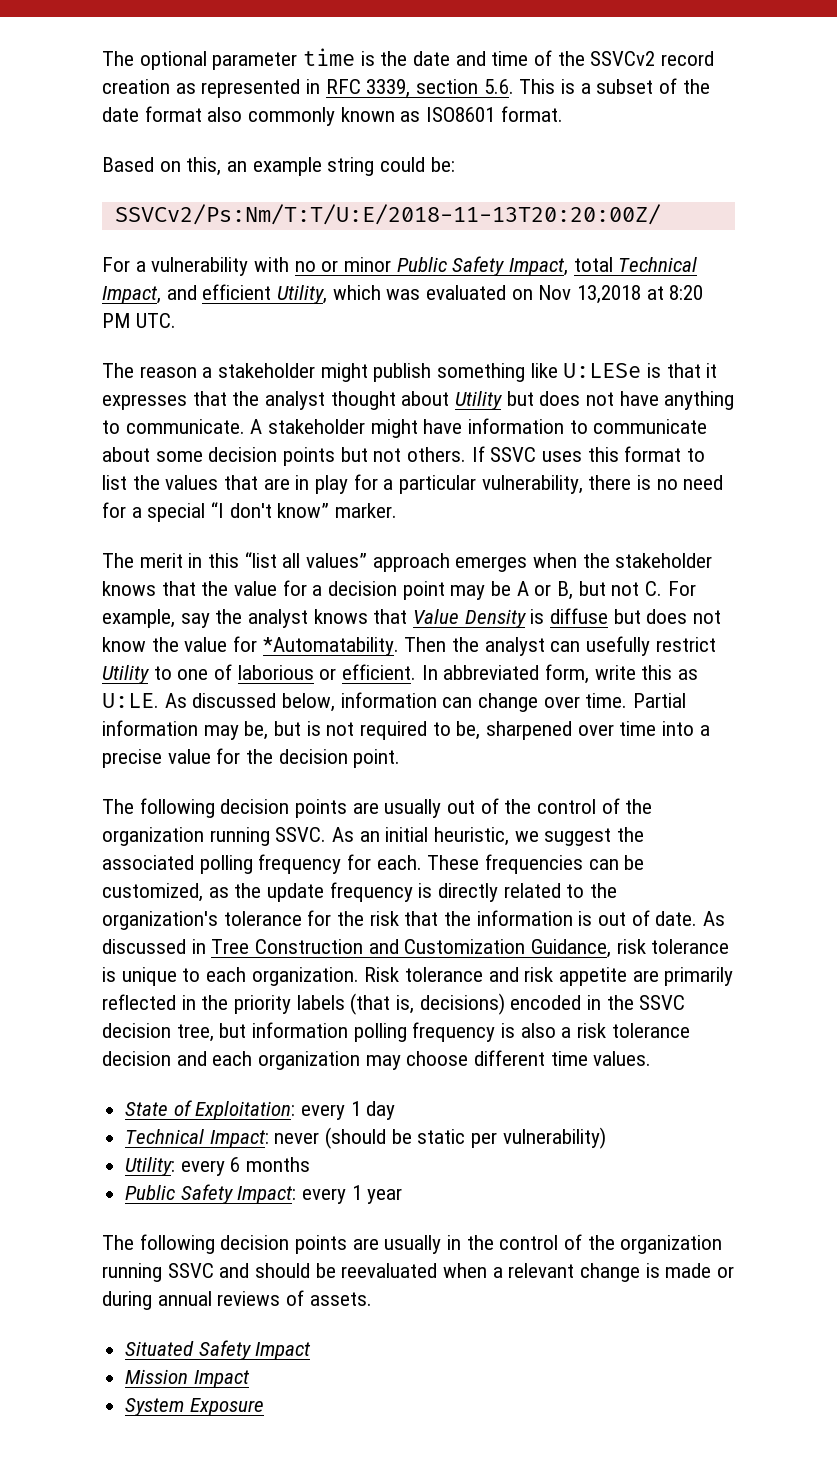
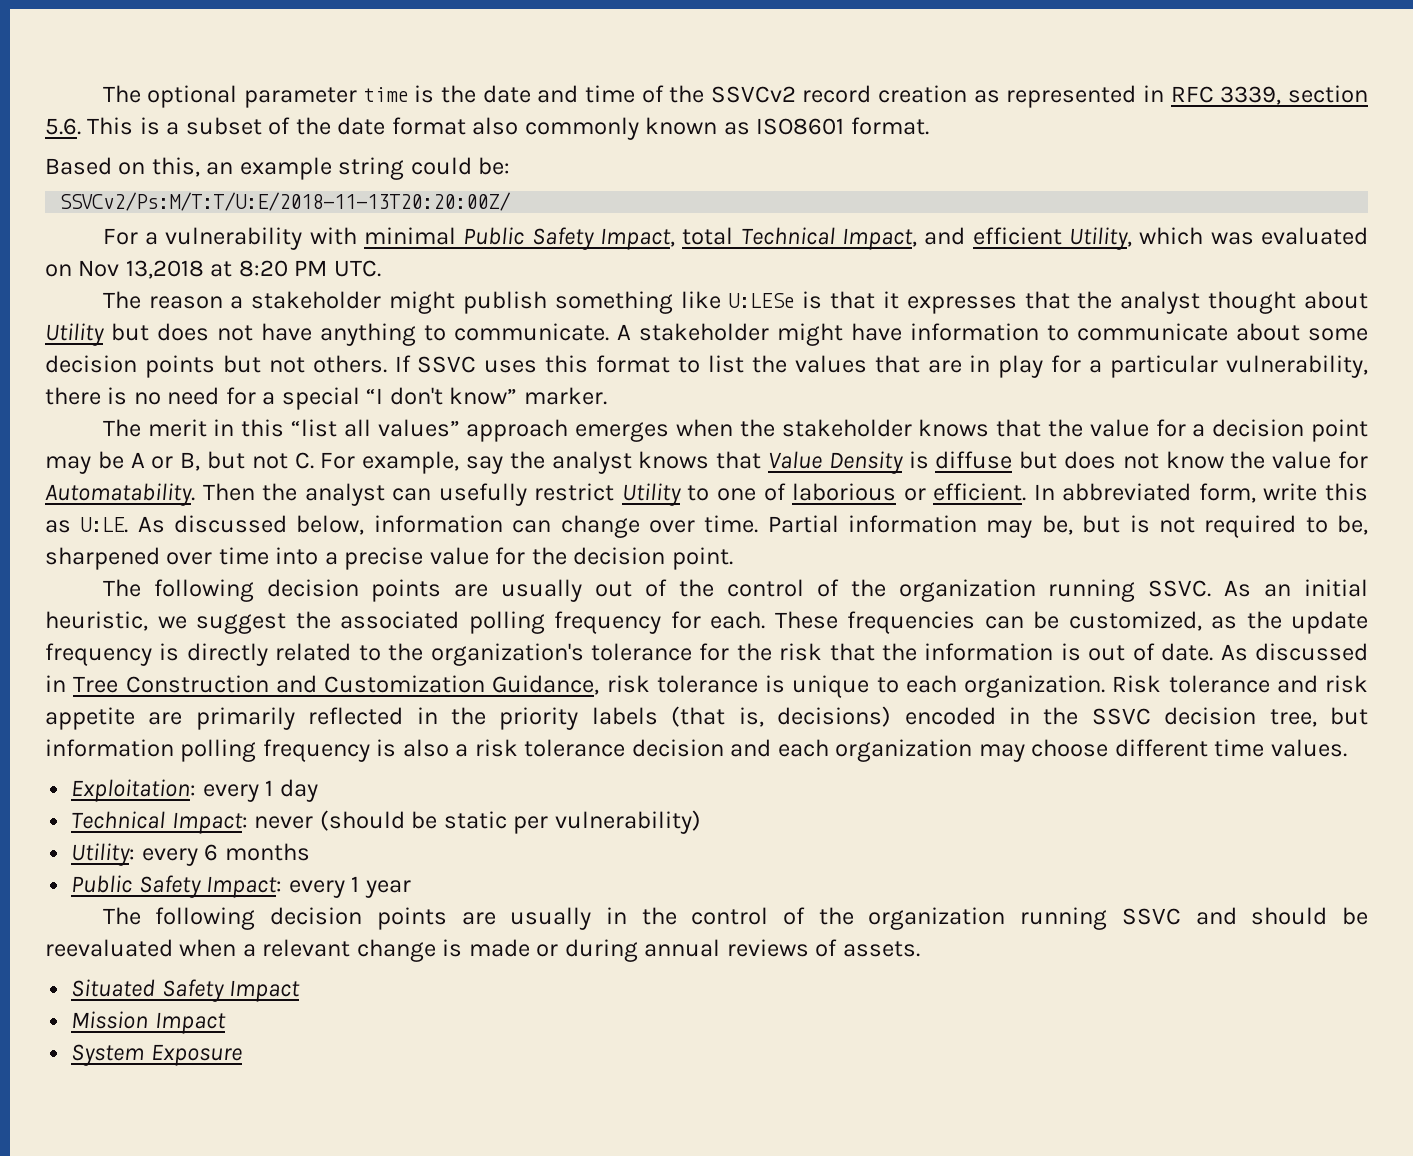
[114,204,661,225] SSVCv2/Ps:Nm/T:T/U:E/2018-11-13T20:20:00Z/ -> [59,192,512,211] SSVCv2/Ps:M/T:T/U:E/2018-11-13T20:20:00Z/
[294,257,392,272] no or minor -> [364,227,457,245] minimal
[262,637,399,656] *Automatability. -> [45,483,195,506] Automatability.
[125,1100,192,1116] State of -> (1347, 748) none

